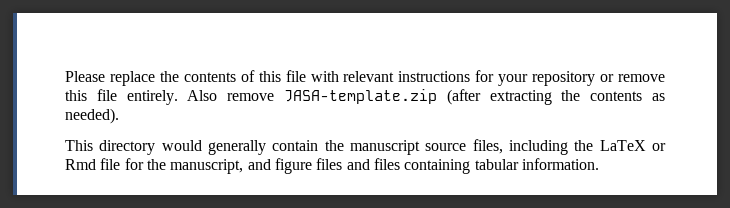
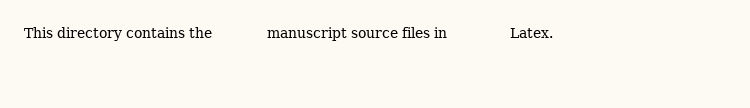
[65,70,665,86] [65,89,665,105] [65,108,119,124] [65,139,666,155] [65,158,599,174] Please replace the contents of this file with relevant instructions for your repository or remove this file entirely. Also remove JASA-template.zip (after extracting the contents as needed). // This directory would generally contain the manuscript source files, including the LaTeX or Rmd file for the manuscript, and figure files and files containing tabular information. -> [24,27,553,41] This directory contains the manuscript source files in Latex.

